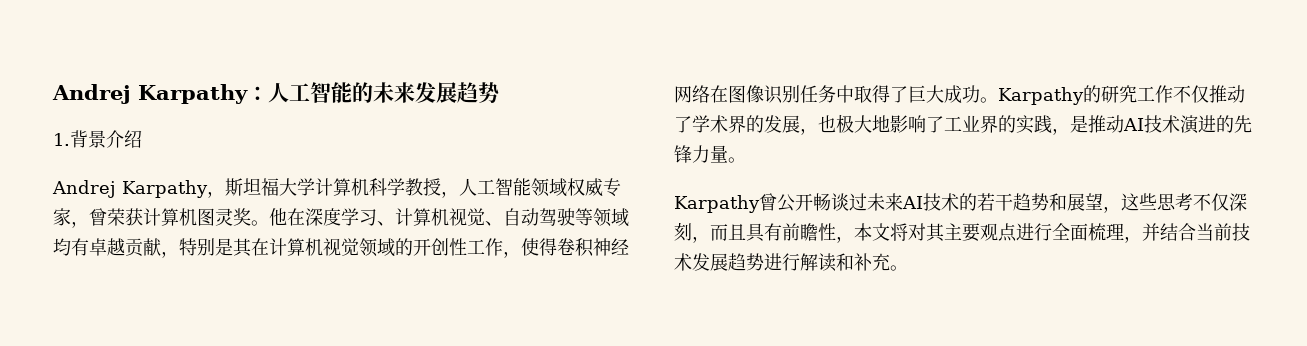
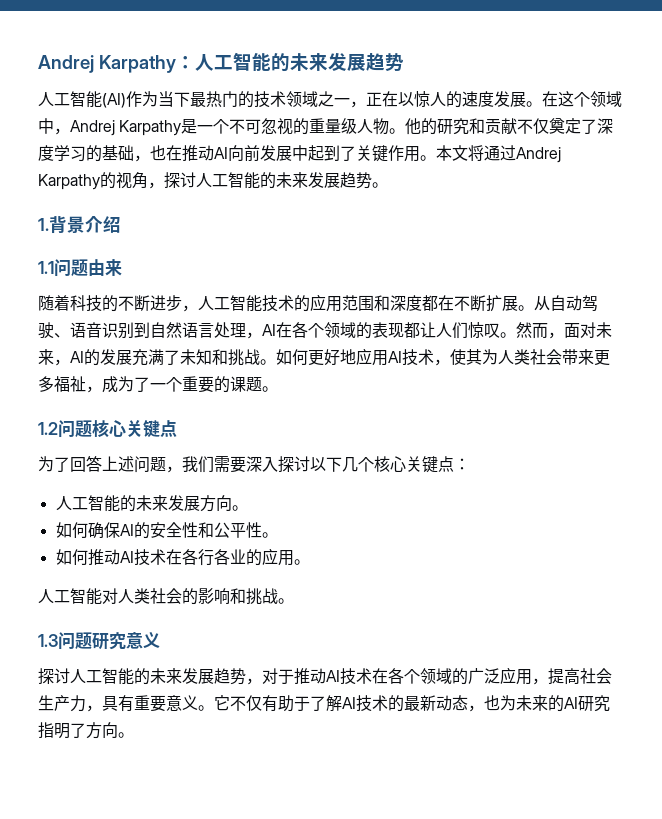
[53,130,142,148] [52,178,621,198] [53,208,629,228] [53,238,629,258] [674,85,1245,105] [674,114,1252,135] [674,145,746,163] [674,193,1247,213] [674,222,1250,243] [674,253,890,272] 1.背景介绍 // Andrej Karpathy，斯坦福大学计算机科学教授，人工智能领域权威专家，曾荣获计算机图灵奖。他在深度学习、计算机视觉、自动驾驶等领域均有卓越贡献，特别是其在计算机视觉领域的开创性工作，使得卷积神经网络在图像识别任务中取得了巨大成功。Karpathy的研究工作不仅推动了学术界的发展，也极大地影响了工业界的实践，是推动AI技术演进的先锋力量。 // Karpathy曾公开畅谈过未来AI技术的若干趋势和展望，这些思考不仅深刻，而且具有前瞻性，本文将对其主要观点进行全面梳理，并结合当前技术发展趋势进行解读和补充 -> [38,91,622,108] [38,118,614,136] [38,145,561,163] [38,172,388,190] [38,216,121,234] [38,259,122,277] [38,294,598,312] [38,322,612,339] [38,348,610,366] [38,376,278,393] [38,420,177,438] [38,456,470,473] [55,495,248,512] [55,522,278,539] [55,548,310,566] [38,588,294,605] [38,632,160,650] [38,667,612,685] [38,695,610,712] [38,722,118,739] 人工智能(AI)作为当下最热门的技术领域之一，正在以惊人的速度发展。在这个领域中，Andrej Karpathy是一个不可忽视的重量级人物。他的研究和贡献不仅奠定了深度学习的基础，也在推动AI向前发展中起到了关键作用。本文将通过Andrej Karpathy的视角，探讨人工智能的未来发展趋势。 // 1.背景介绍 // 1.1问题由来 // 随着科技的不断进步，人工智能技术的应用范围和深度都在不断扩展。从自动驾驶、语音识别到自然语言处理，AI在各个领域的表现都让人们惊叹。然而，面对未来，AI的发展充满了未知和挑战。如何更好地应用AI技术，使其为人类社会带来更多福祉，成为了一个重要的课题。 // 1.2问题核心关键点 // 为了回答上述问题，我们需要深入探讨以下几个核心关键点： // 人工智能的未来发展方向。 // 如何确保AI的安全性和公平性。 // 如何推动AI技术在各行各业的应用。 // 人工智能对人类社会的影响和挑战。 // 1.3问题研究意义 // 探讨人工智能的未来发展趋势，对于推动AI技术在各个领域的广泛应用，提高社会生产力，具有重要意义。它不仅有助于了解AI技术的最新动态，也为未来的AI研究指明了方向

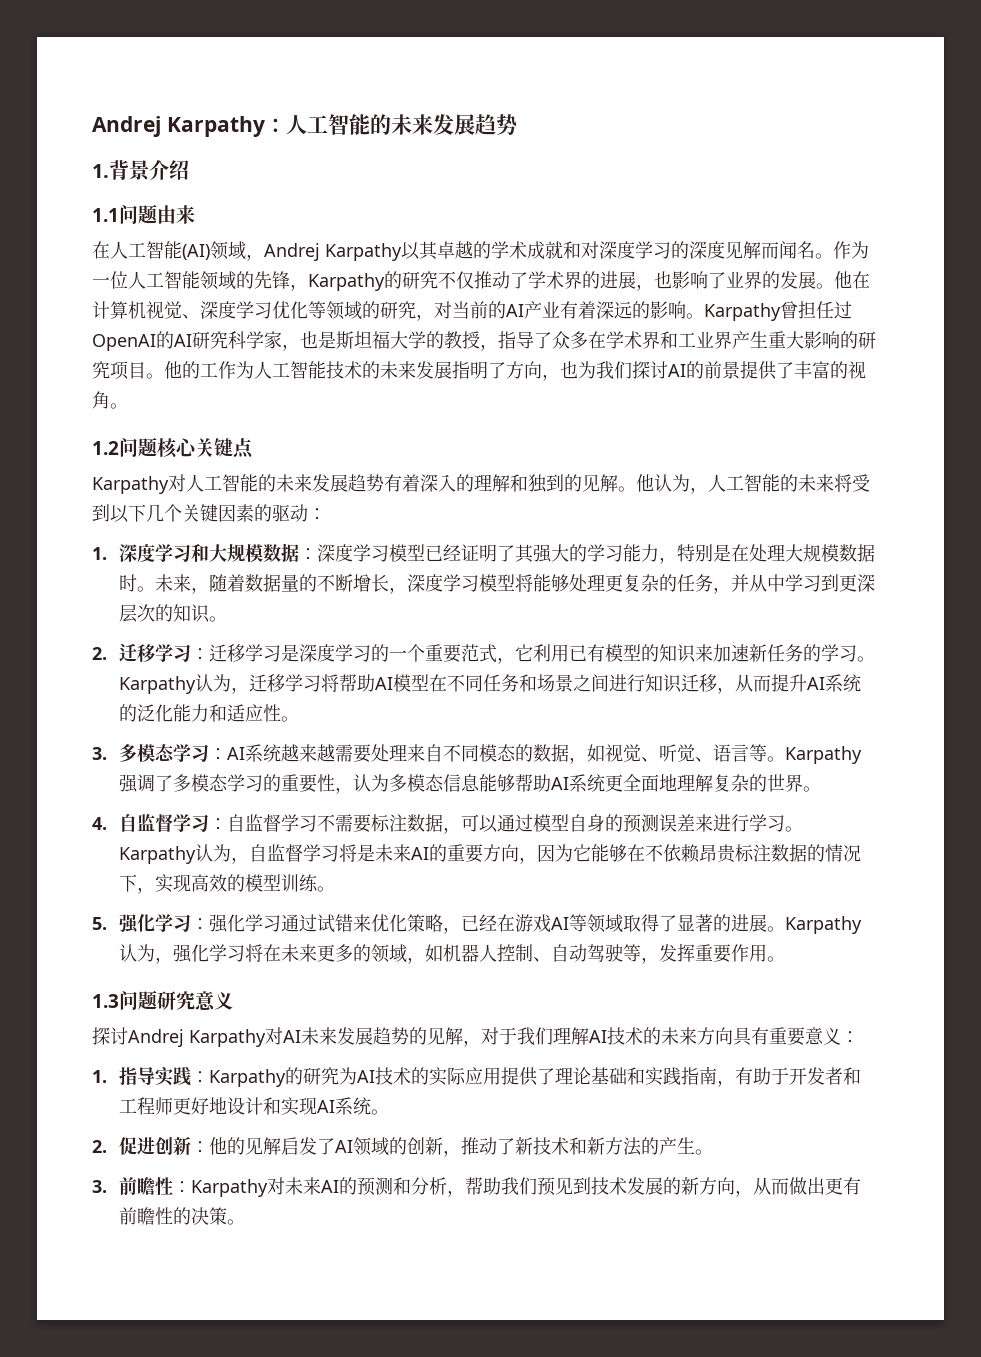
[38,91,622,108] [38,118,614,136] [38,145,561,163] [38,172,388,190] // 人工智能(AI)作为当下最热门的技术领域之一，正在以惊人的速度发展。在这个领域中，Andrej Karpathy是一个不可忽视的重量级人物。他的研究和贡献不仅奠定了深度学习的基础，也在推动AI向前发展中起到了关键作用。本文将通过Andrej Karpathy的视角，探讨人工智能的未来发展趋势。 -> (517, 124) none
[38,294,598,312] [38,322,612,339] [38,348,610,366] [38,376,262,393] 随着科技的不断进步，人工智能技术的应用范围和深度都在不断扩展。从自动驾驶、语音识别到自然语言处理，AI在各个领域的表现都让人们惊叹。然而，面对未来，AI的发展充满了未知和挑战。如何更好地应用AI技术，使其为人类社会带来更多福祉，成为了一个重要的课题 -> [92,241,869,261] [92,271,870,291] [92,301,852,321] [92,331,876,351] [92,361,866,381] [92,391,110,409] 在人工智能(AI)领域，Andrej Karpathy以其卓越的学术成就和对深度学习的深度见解而闻名。作为一位人工智能领域的先锋，Karpathy的研究不仅推动了学术界的进展，也影响了业界的发展。他在计算机视觉、深度学习优化等领域的研究，对当前的AI产业有着深远的影响。Karpathy曾担任过OpenAI的AI研究科学家，也是斯坦福大学的教授，指导了众多在学术界和工业界产生重大影响的研究项目。他的工作为人工智能技术的未来发展指明了方向，也为我们探讨AI的前景提供了丰富的视角
[38,456,470,473] [55,495,248,512] [55,522,278,539] [55,548,310,566] [38,588,278,605] 为了回答上述问题，我们需要深入探讨以下几个核心关键点： // 人工智能的未来发展方向。 // 如何确保AI的安全性和公平性。 // 如何推动AI技术在各行各业的应用。 // 人工智能对人类社会的影响和挑战 -> [92,474,870,494] [92,504,326,523] [92,543,876,564] [119,574,876,594] [119,604,228,623] [92,643,876,664] [119,674,862,694] [119,704,300,722] [92,744,863,764] [119,774,822,794] [92,814,804,834] [119,844,862,864] [119,874,336,894] [92,914,863,934] [119,943,768,964] Karpathy对人工智能的未来发展趋势有着深入的理解和独到的见解。他认为，人工智能的未来将受到以下几个关键因素的驱动： // 1.深度学习和大规模数据：深度学习模型已经证明了其强大的学习能力，特别是在处理大规模数据时。未来，随着数据量的不断增长，深度学习模型将能够处理更复杂的任务，并从中学习到更深层次的知识。 // 2.迁移学习：迁移学习是深度学习的一个重要范式，它利用已有模型的知识来加速新任务的学习。Karpathy认为，迁移学习将帮助AI模型在不同任务和场景之间进行知识迁移，从而提升AI系统的泛化能力和适应性。 // 3.多模态学习：AI系统越来越需要处理来自不同模态的数据，如视觉、听觉、语言等。Karpathy强调了多模态学习的重要性，认为多模态信息能够帮助AI系统更全面地理解复杂的世界。 // 4.自监督学习：自监督学习不需要标注数据，可以通过模型自身的预测误差来进行学习。Karpathy认为，自监督学习将是未来AI的重要方向，因为它能够在不依赖昂贵标注数据的情况下，实现高效的模型训练。 // 5.强化学习：强化学习通过试错来优化策略，已经在游戏AI等领域取得了显著的进展。Karpathy认为，强化学习将在未来更多的领域，如机器人控制、自动驾驶等，发挥重要作用
[70,667,612,685] [38,695,610,712] [38,722,118,739] 人工智能的未来发展趋势，对于推动AI技术在各个领域的广泛应用，提高社会生产力，具有重要意义。它不仅有助于了解AI技术的最新动态，也为未来的AI研究指明了方向 -> [128,1027,859,1047] [92,1066,862,1087] [119,1097,390,1116] [92,1136,714,1157] [92,1177,862,1197] [119,1207,228,1225] Andrej Karpathy对AI未来发展趋势的见解，对于我们理解AI技术的未来方向具有重要意义： // 1.指导实践：Karpathy的研究为AI技术的实际应用提供了理论基础和实践指南，有助于开发者和工程师更好地设计和实现AI系统。 // 2.促进创新：他的见解启发了AI领域的创新，推动了新技术和新方法的产生。 // 3.前瞻性：Karpathy对未来AI的预测和分析，帮助我们预见到技术发展的新方向，从而做出更有前瞻性的决策

